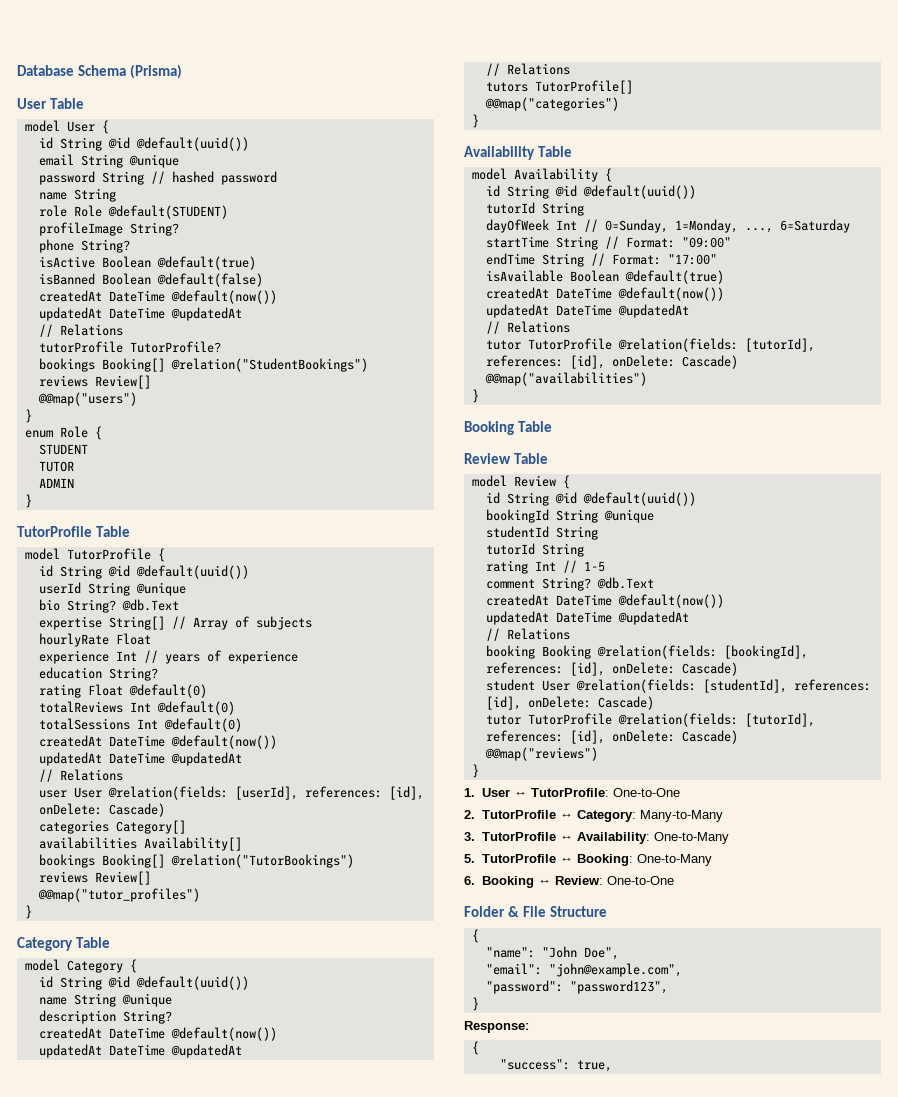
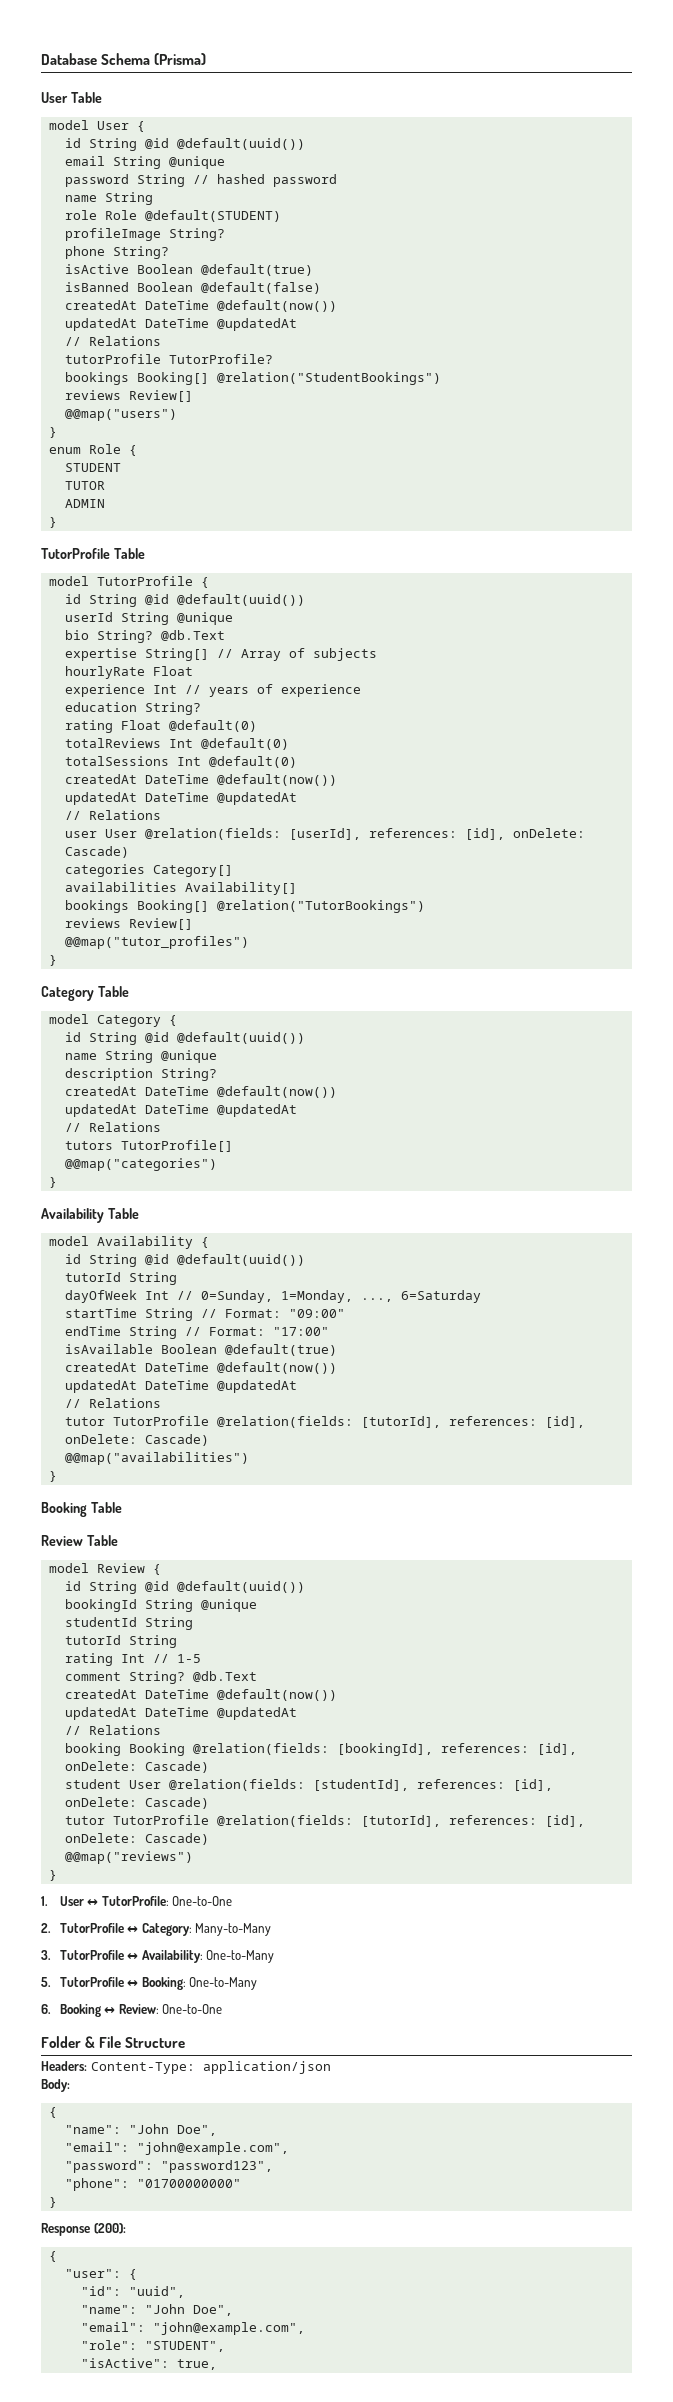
(608, 911) none -> [41,2061,331,2074] [41,2079,70,2092] // Headers: Content-Type: application/json // Body:
[471,997,479,1011] [464,1021,529,1033] [471,1041,479,1055] [499,1059,570,1070] // } // Response: // { // "success": -> [64,2178,241,2191] [48,2197,57,2208] [41,2223,126,2236] [48,2251,57,2262] [64,2269,137,2280] [80,2286,185,2298] [80,2304,233,2316] [80,2322,305,2335] [80,2340,225,2352] [80,2358,169,2368] // "phone": "01700000000" // } // Response (200): // { // "user": { // "id": "uuid", // "name": "John Doe", // "email": "john@example.com", // "role": "STUDENT", // "isActive":

